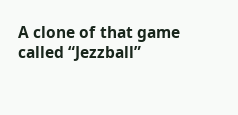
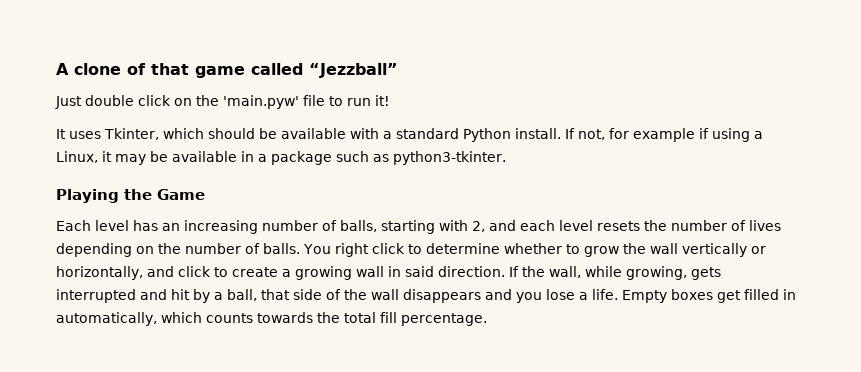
(142, 53) none -> [55,95,390,109] [56,128,763,142] [56,151,506,165] [56,189,205,203] [56,220,781,234] [56,243,766,257] [56,266,721,280] [56,289,796,303] [56,312,487,326] // Just double click on the 'main.pyw' file to run it! // It uses Tkinter, which should be available with a standard Python install. If not, for example if using a Linux, it may be available in a package such as python3-tkinter. // Playing the Game // Each level has an increasing number of balls, starting with 2, and each level resets the number of lives depending on the number of balls. You right click to determine whether to grow the wall vertically or horizontally, and click to create a growing wall in said direction. If the wall, while growing, gets interrupted and hit by a ball, that side of the wall disappears and you lose a life. Empty boxes get filled in automatically, which counts towards the total fill percentage.

